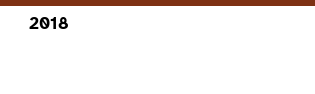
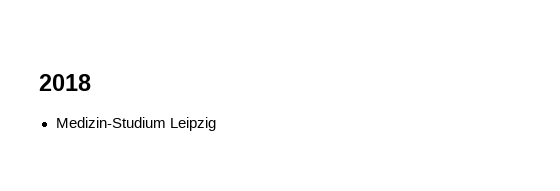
(69, 23) none -> [55,117,216,131] // Medizin-Studium Leipzig

